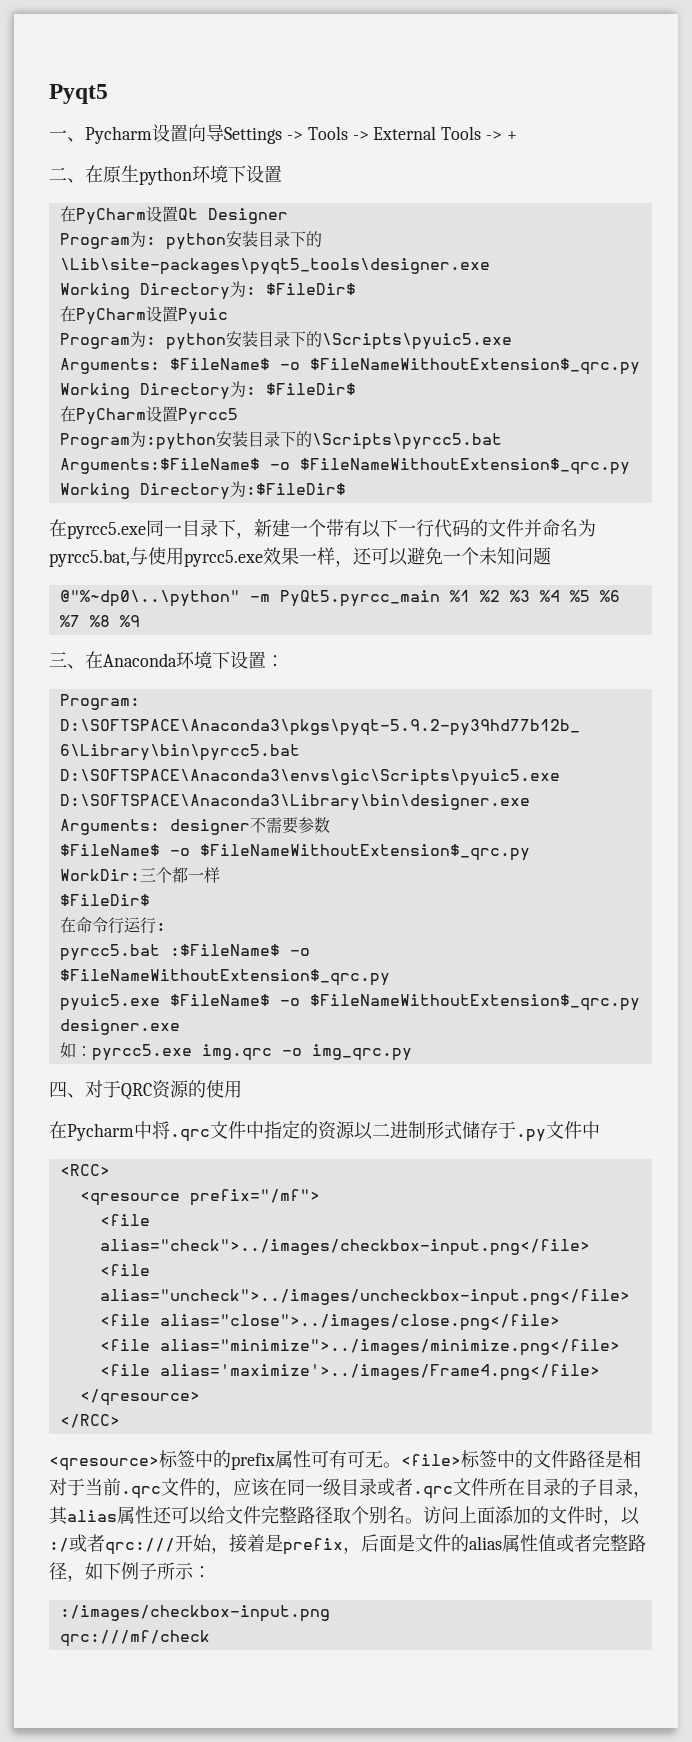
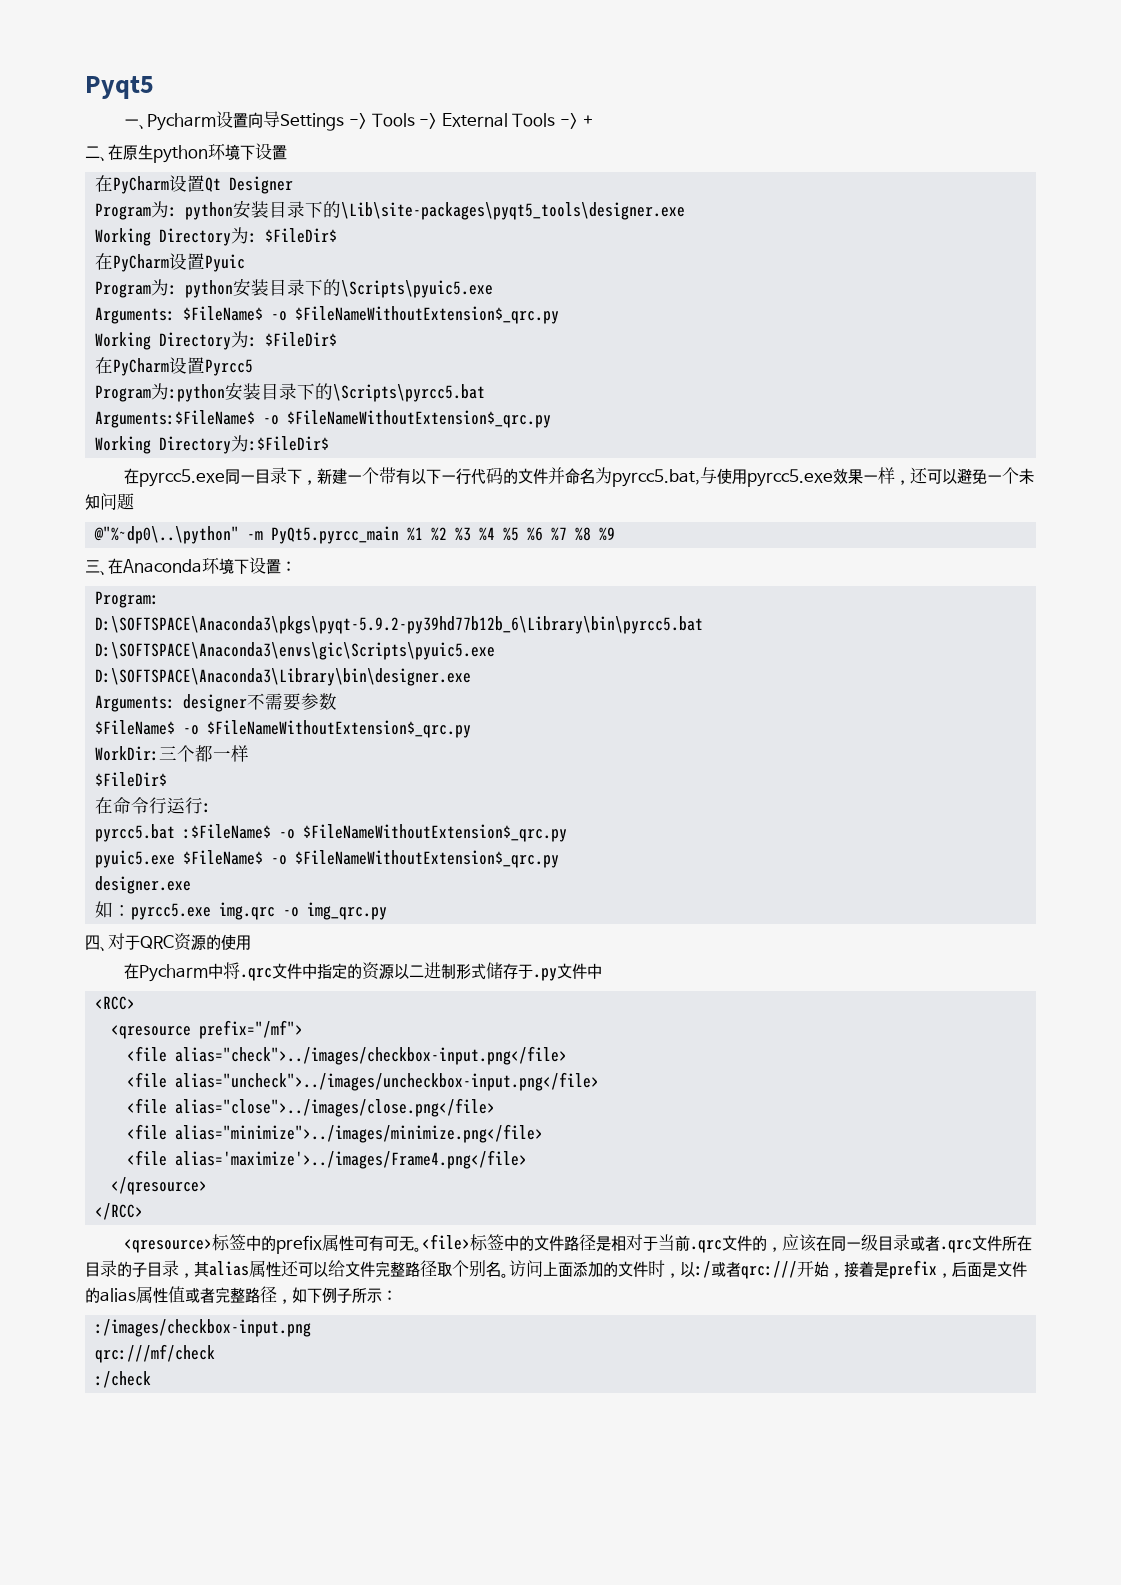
(210, 1638) none -> [95,1371,152,1388] // :/check

